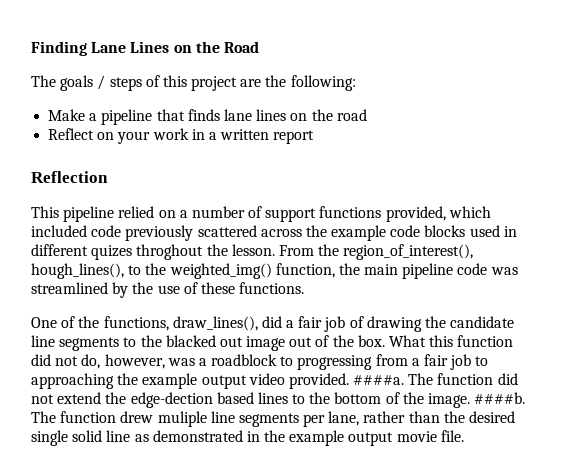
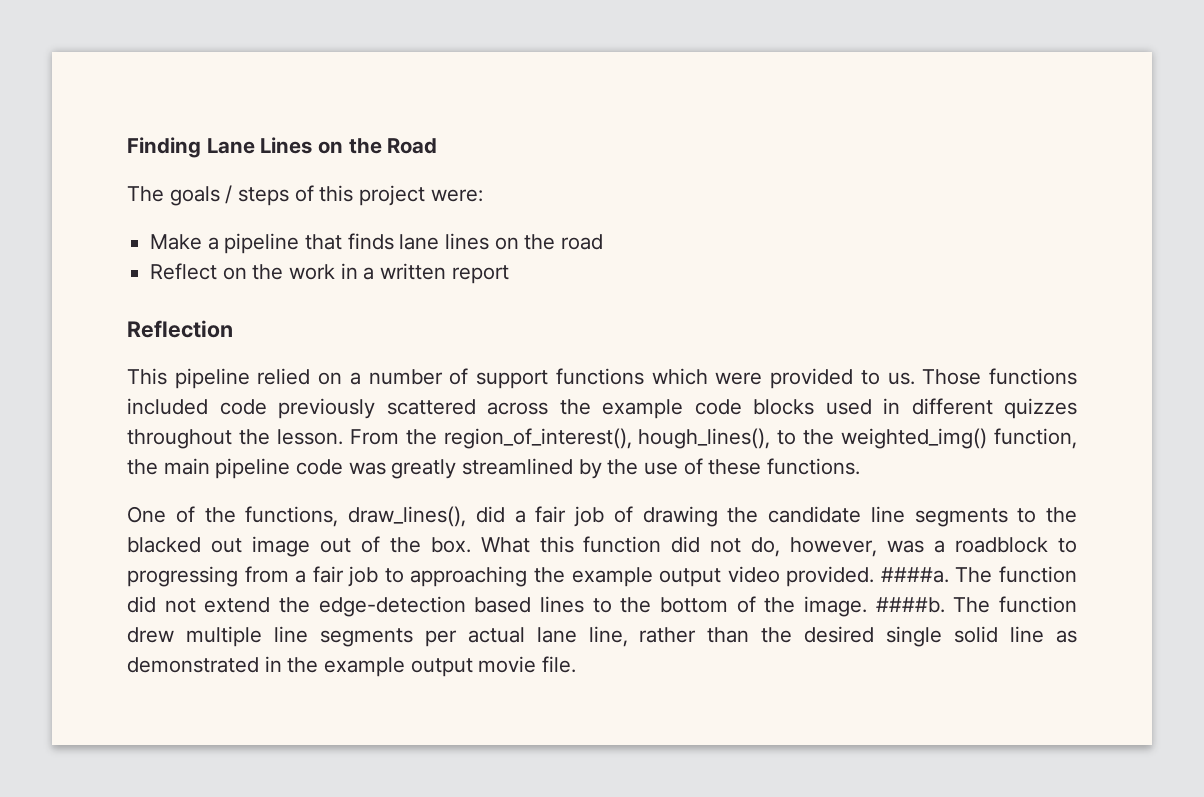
[240,75,356,91] are the following: -> [430,189,483,202] were:
[117,131,151,144] your -> [252,264,284,280] the
[385,206,491,222] provided, which -> [651,368,1077,389] which were provided to us. Those functions
[91,244,204,260] quizes throghout -> [1004,398,1077,419] [127,429,232,449] quizzes throughout
(518, 271) none -> [391,459,457,479] greatly
[130,392,213,408] edge-dection -> [318,596,466,617] edge-detection
[157,411,207,427] muliple -> [185,626,262,647] multiple
[328,411,360,426] lane, -> [467,626,628,647] actual lane line,

